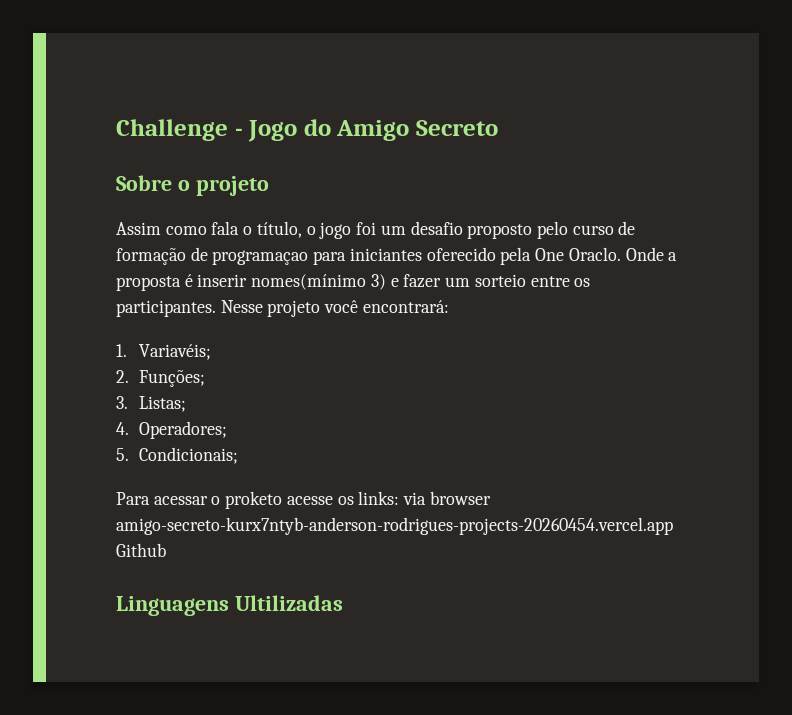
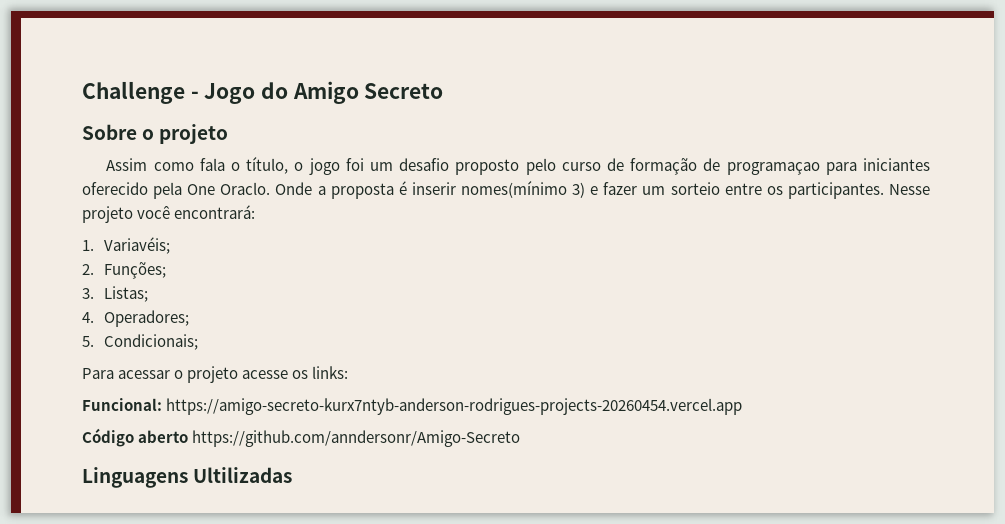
[225,491,283,509] proketo -> [187,366,239,383] projeto
[403,491,491,505] [116,517,673,535] [116,543,166,557] via browser amigo-secreto-kurx7ntyb-anderson-rodrigues-projects-20260454.vercel.app Github -> [82,398,743,415] [82,428,521,447] // Funcional: https://amigo-secreto-kurx7ntyb-anderson-rodrigues-projects-20260454.vercel.app // Código aberto https://github.com/anndersonr/Amigo-Secreto

